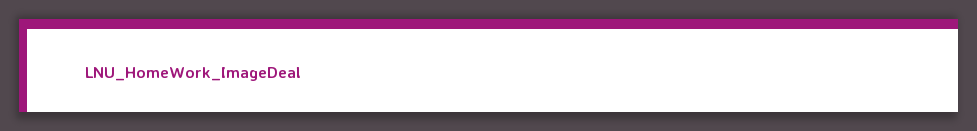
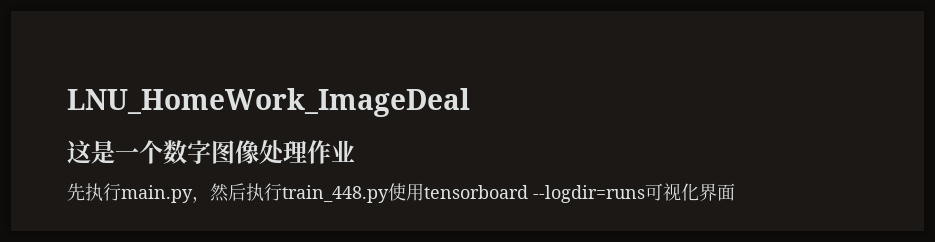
(301, 74) none -> [67,140,355,164] [67,183,735,203] // 这是一个数字图像处理作业 // 先执行main.py，然后执行train_448.py使用tensorboard --logdir=runs可视化界面

